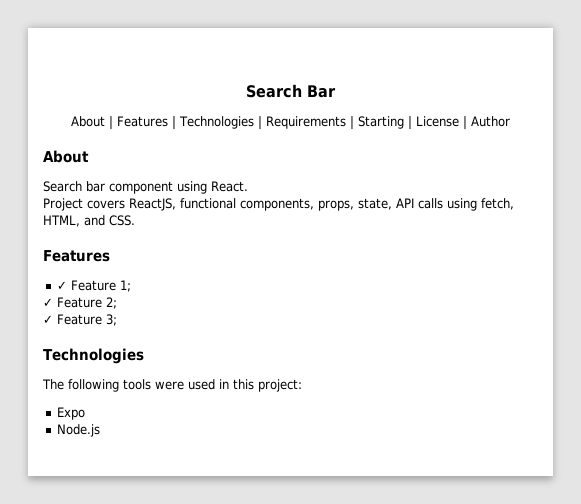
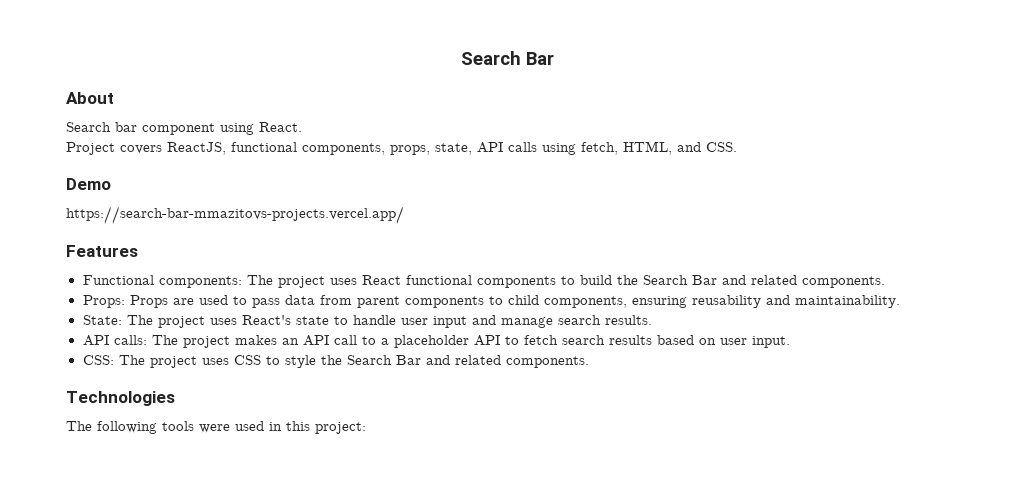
[246,84,336,98] [71,116,510,130] Search Bar // About | Features | Technologies | Requirements | Starting | License | Author -> [460,51,554,65] Search Bar
(135, 220) none -> [66,178,111,190] [66,206,404,224] // Demo // https://search-bar-mmazitovs-projects.vercel.app/
[56,280,131,292] [43,297,117,309] [43,314,117,326] ✓ Feature 1; // ✓ Feature 2; // ✓ Feature 3; -> [82,275,885,288] [82,295,900,308] [82,315,652,328] [82,335,790,348] [82,355,589,368] Functional components: The project uses React functional components to build the Search Bar and related components. // Props: Props are used to pass data from parent components to child components, ensuring reusability and maintainability. // State: The project uses React's state to handle user input and manage search results. // API calls: The project makes an API call to a placeholder API to fetch search results based on user input. // CSS: The project uses CSS to style the Search Bar and related components.
[56,407,85,420] [56,424,100,437] // Expo // Node.js -> (366, 428) none

